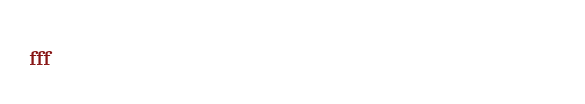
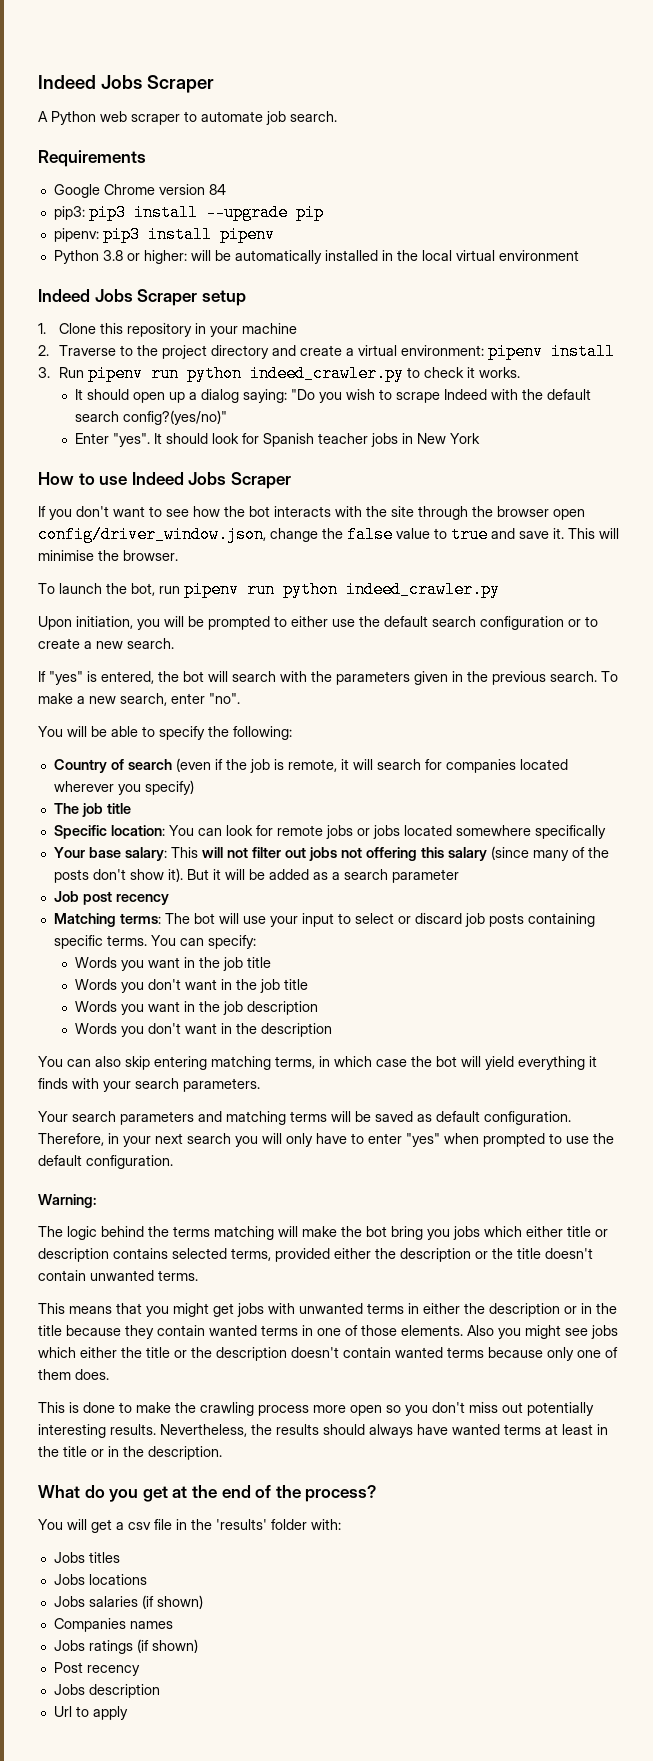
[29,51,53,65] fff -> [38,75,214,93] [38,111,337,125] [38,150,146,167] [53,184,226,198] [53,204,324,221] [53,226,275,243] [53,250,579,264] [38,289,246,306] [38,323,298,337] [38,343,616,360] [38,365,521,382] [75,389,592,403] [75,410,228,425] [75,433,481,447] [38,472,291,489] [38,506,585,520] [38,526,619,543] [38,550,178,561] [38,581,500,598] [38,616,598,630] [38,638,174,649] [38,671,618,685] [38,693,240,706] [38,726,292,740] [53,758,568,773] [53,780,194,795] [53,803,131,817] [53,825,606,839] [53,846,609,861] [53,868,459,883] [53,891,169,905] [53,913,595,927] [53,935,256,949] [75,957,272,971] [75,979,309,993] [75,1001,319,1015] [75,1023,333,1037] [38,1056,597,1070] [38,1078,260,1092] [38,1111,571,1125] [38,1133,614,1147] [38,1155,173,1169] [38,1194,96,1208] [38,1226,608,1240] [38,1248,593,1262] [38,1270,198,1281] [38,1303,617,1317] [38,1325,618,1339] [38,1347,618,1361] [38,1369,109,1380] [38,1402,594,1416] [38,1424,608,1438] [38,1446,222,1460] [38,1485,377,1502] [38,1519,341,1533] [53,1552,120,1563] [53,1574,147,1585] [53,1595,203,1609] [53,1618,173,1632] [53,1639,198,1654] [53,1662,140,1676] [53,1684,160,1698] [53,1706,128,1720] Indeed Jobs Scraper // A Python web scraper to automate job search. // Requirements // Google Chrome version 84 // pip3: pip3 install --upgrade pip // pipenv: pip3 install pipenv // Python 3.8 or higher: will be automatically installed in the local virtual environment // Indeed Jobs Scraper setup // 1. Clone this repository in your machine // 2. Traverse to the project directory and create a virtual environment: pipenv install // 3. Run pipenv run python indeed_crawler.py to check it works. // It should open up a dialog saying: "Do you wish to scrape Indeed with the default search config?(yes/no)" // Enter "yes". It should look for Spanish teacher jobs in New York // How to use Indeed Jobs Scraper // If you don't want to see how the bot interacts with the site through the browser open config/driver_window.json, change the false value to true and save it. This will minimise the browser. // To launch the bot, run pipenv run python indeed_crawler.py // Upon initiation, you will be prompted to either use the default search configuration or to create a new search. // If "yes" is entered, the bot will search with the parameters given in the previous search. To make a new search, enter "no". // You will be able to specify the following: // Country of search (even if the job is remote, it will search for companies located wherever you specify) // The job title // Specific location: You can look for remote jobs or jobs located somewhere specifically // Your base salary: This will not filter out jobs not offering this salary (since many of the posts don't show it). But it will be added as a search parameter // Job post recency // Matching terms: The bot will use your input to select or discard job posts containing specific terms. You can specify: // Words you want in the job title // Words you don't want in the job title // Words you want in the job description // Words you don't want in the description // You can also skip entering matching terms, in which case the bot will yield everything it finds with your search parameters. // Your search parameters and matching terms will be saved as default configuration. Therefore, in your next search you will only have to enter "yes" when prompted to use the default configuration. // Warning: // The logic behind the terms matching will make the bot bring you jobs which either title or description contains selected terms, provided either the description or the title doesn't contain unwanted terms. // This means that you might get jobs with unwanted terms in either the description or in the title because they contain wanted terms in one of those elements. Also you might see jobs which either the title or the description doesn't contain wanted terms because only one of them does. // This is done to make the crawling process more open so you don't miss out potentially interesting results. Nevertheless, the results should always have wanted terms at least in the title or in the description. // What do you get at the end of the process? // You will get a csv file in the 'results' folder with: // Jobs titles // Jobs locations // Jobs salaries (if shown) // Companies names // Jobs ratings (if shown) // Post recency // Jobs description // Url to apply

